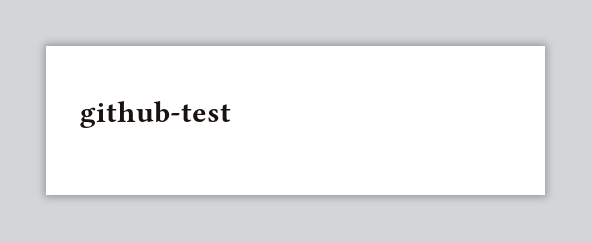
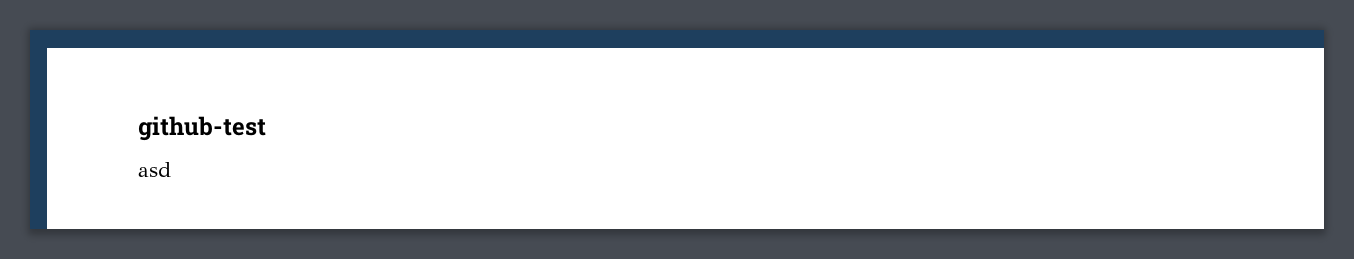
(231, 114) none -> [138,162,171,177] // asd

